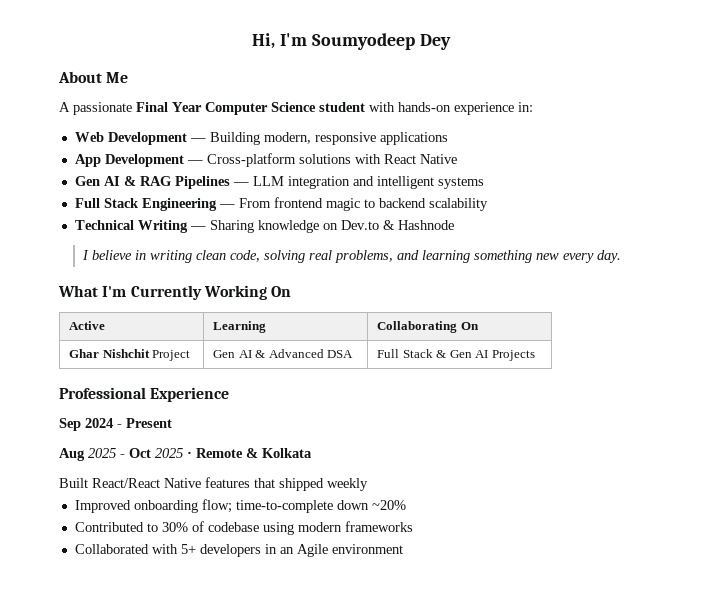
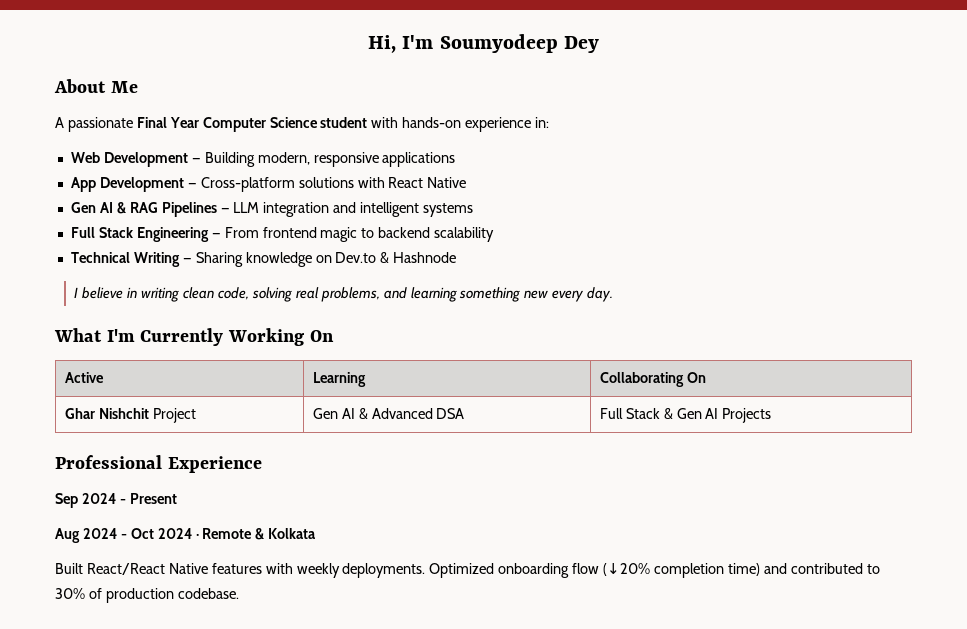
[88,448,116,458] 2025 -> [82,528,117,539] 2024
[155,448,183,458] 2025 -> [157,528,192,539] 2024
[254,478,324,491] that shipped -> [265,563,293,574] with
[74,499,406,513] [74,521,413,535] [74,544,403,557] // Improved onboarding flow; time-to-complete down ~20% // Contributed to 30% of codebase using modern frameworks // Collaborated with 5+ developers in an Agile environment -> [342,563,880,578] [55,588,239,603] deployments. Optimized onboarding flow (↓20% completion time) and contributed to 30% of production codebase.

